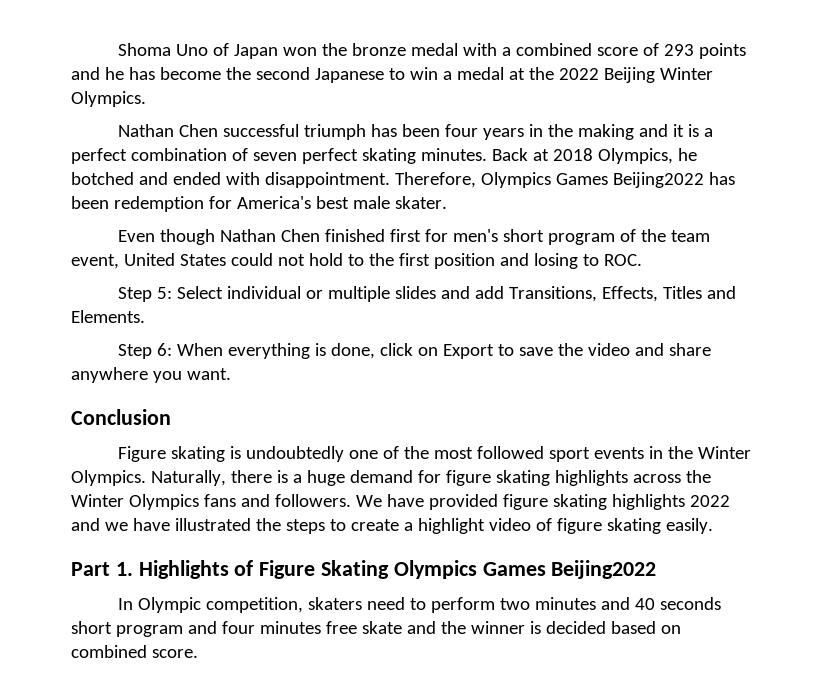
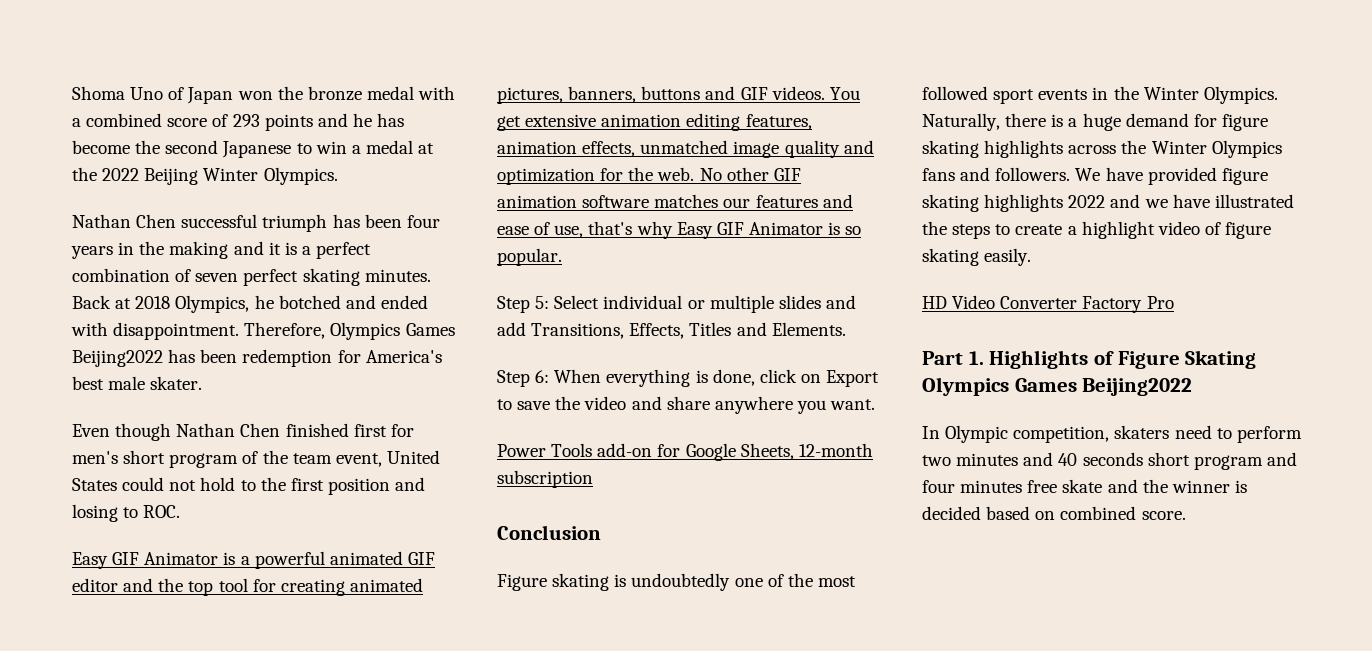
(642, 260) none -> [72,551,435,569] [72,578,423,596] [497,86,860,104] [497,113,812,131] [497,140,874,158] [497,167,801,185] [497,194,853,208] [497,221,862,239] [497,248,562,266] // Easy GIF Animator is a powerful animated GIF editor and the top tool for creating animated pictures, banners, buttons and GIF videos. You get extensive animation editing features, animation effects, unmatched image quality and optimization for the web. No other GIF animation software matches our features and ease of use, that's why Easy GIF Animator is so popular.
(231, 374) none -> [497,443,873,461] [497,470,593,488] // Power Tools add-on for Google Sheets, 12-month subscription
(713, 526) none -> [922,295,1174,313] // HD Video Converter Factory Pro

